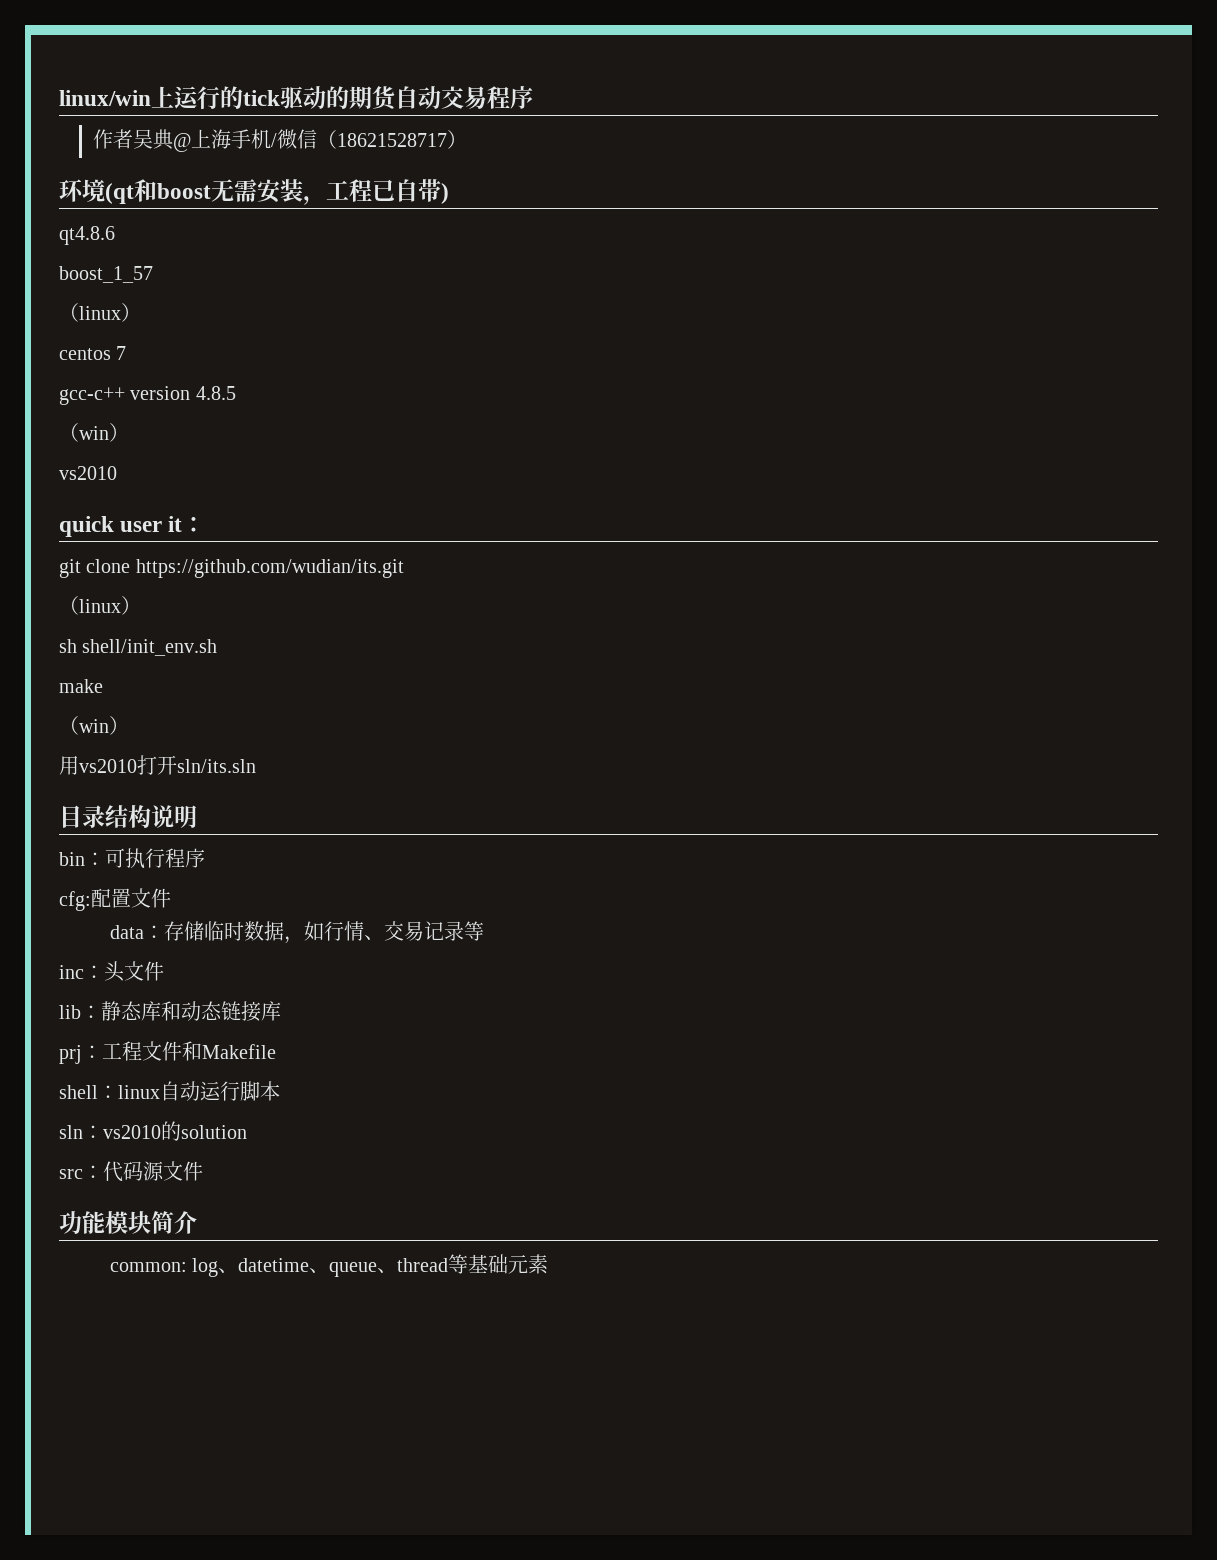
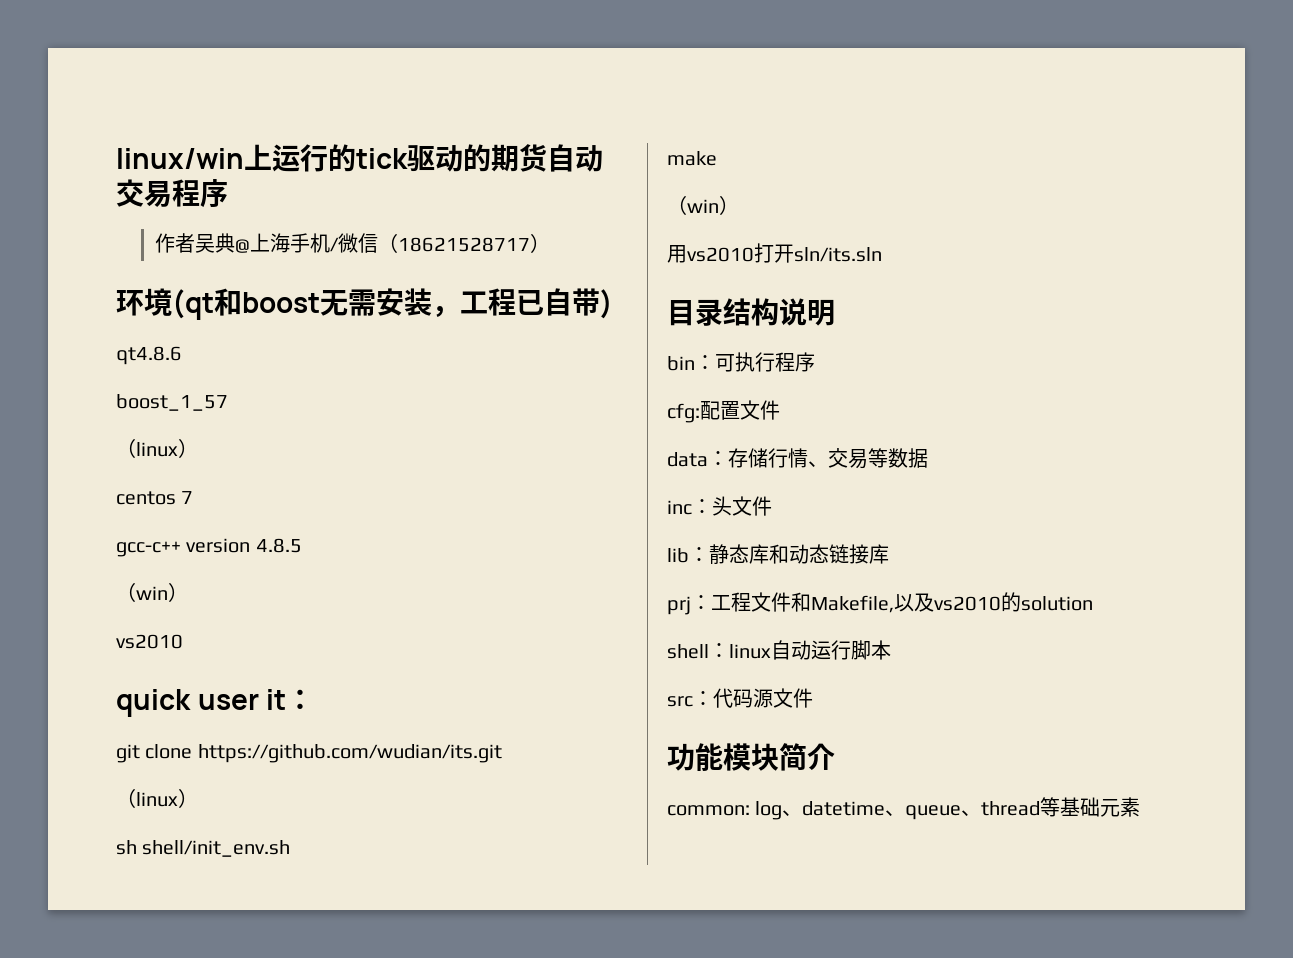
[204,921,325,944] 临时数据，如 -> (768, 458) none
[424,921,485,941] 记录等 -> [868,448,928,468] 等数据
[202,1044,276,1059] Makefile -> [811,592,1093,613] Makefile,以及vs2010的solution
[59,1121,247,1141] // sln：vs2010的solution -> (891, 650) none

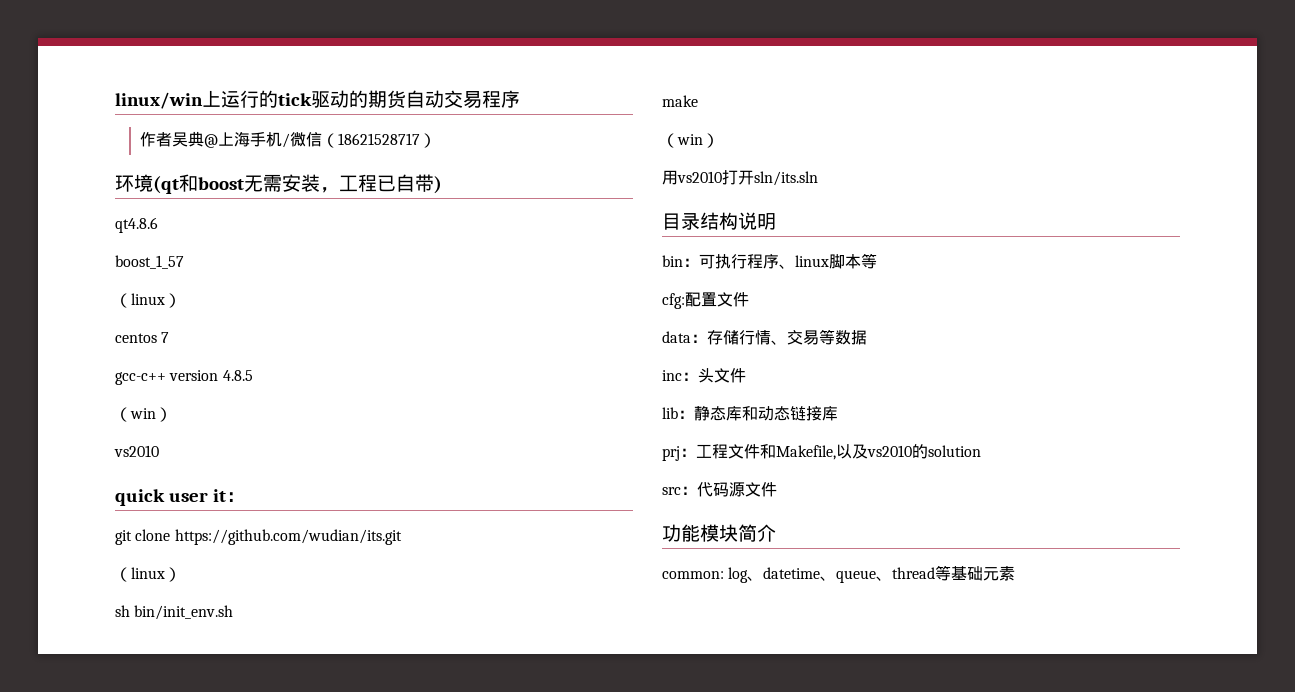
[142,840,291,857] shell/init_env.sh -> [134,605,234,620] bin/init_env.sh
(815, 362) none -> [779,253,877,269] 、linux脚本等
[667,640,891,660] // shell：linux自动运行脚本 -> (981, 451) none

